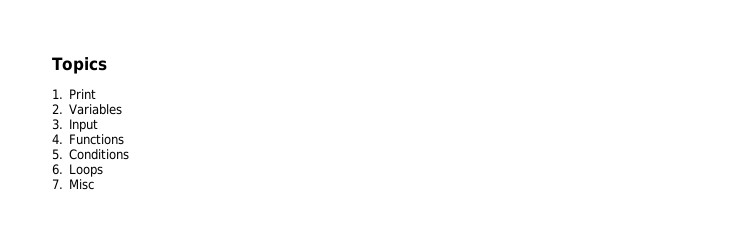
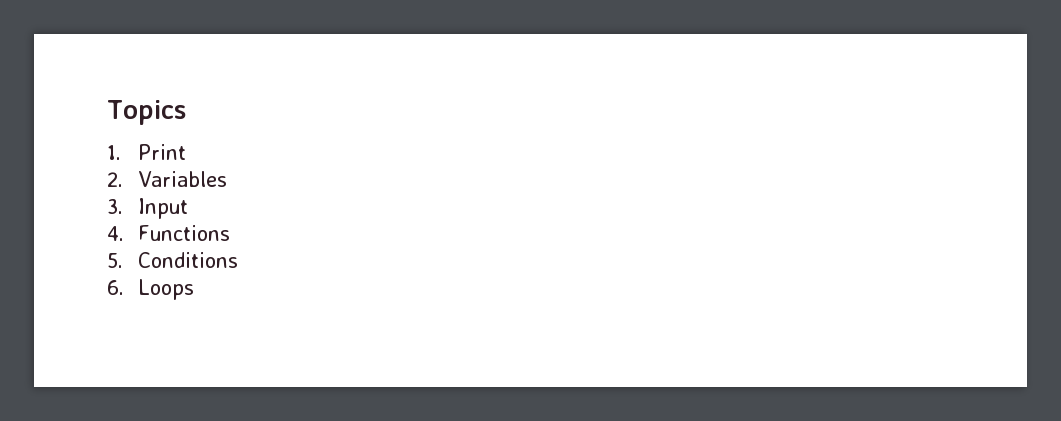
[52,179,95,190] // 7. Misc -> (194, 289) none

